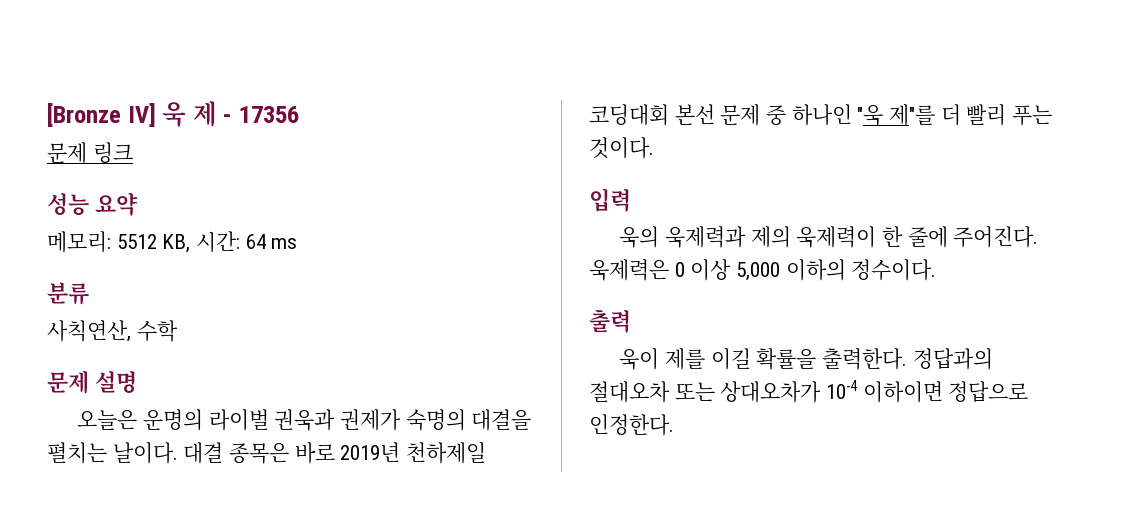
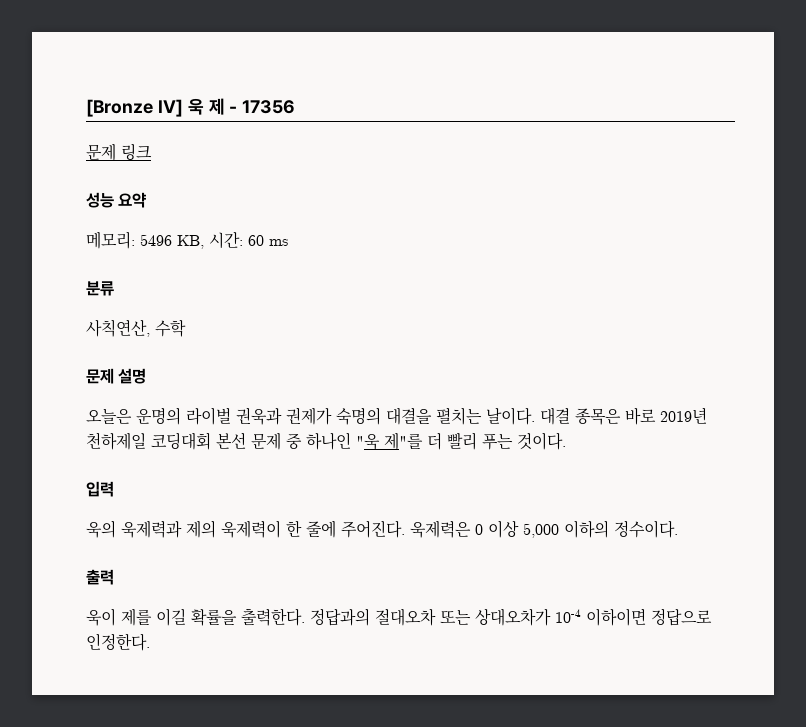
[116,234,157,249] 5512 -> [140,234,172,246] 5496
[245,234,266,249] 64 -> [248,235,264,246] 60

